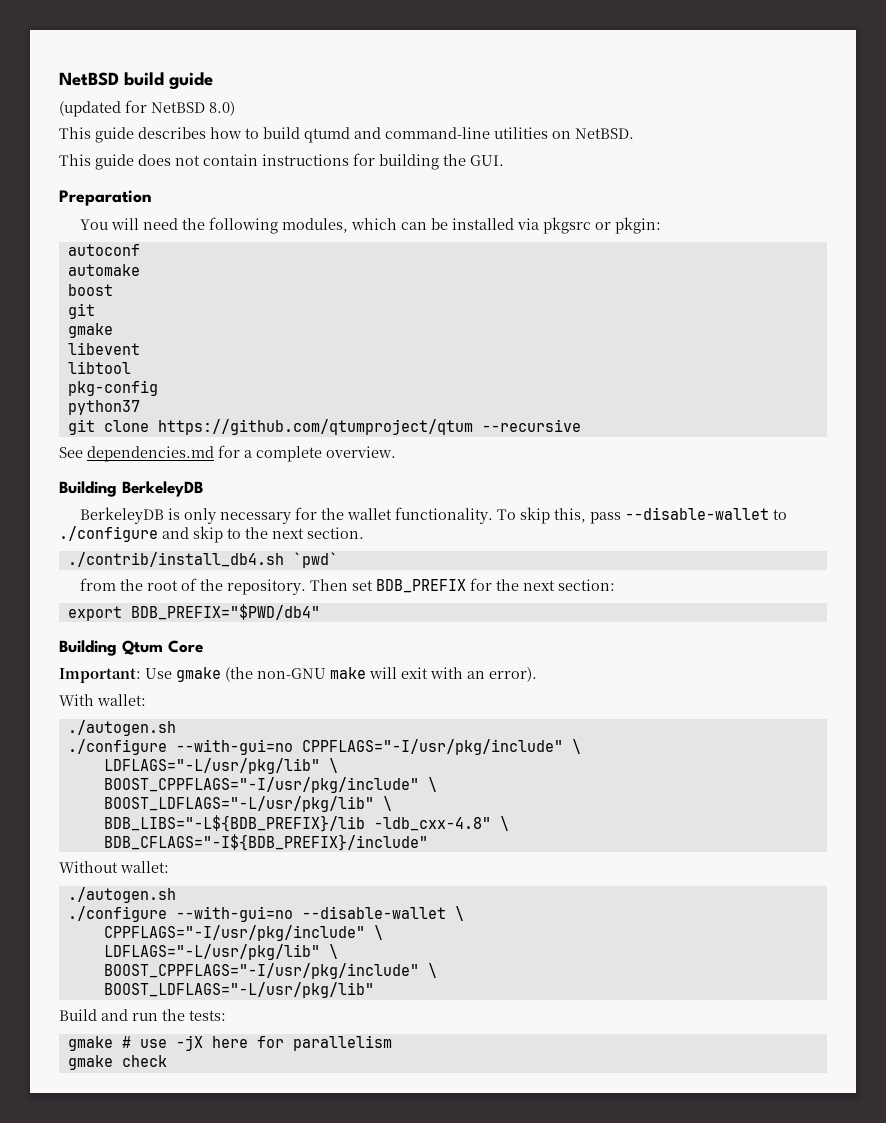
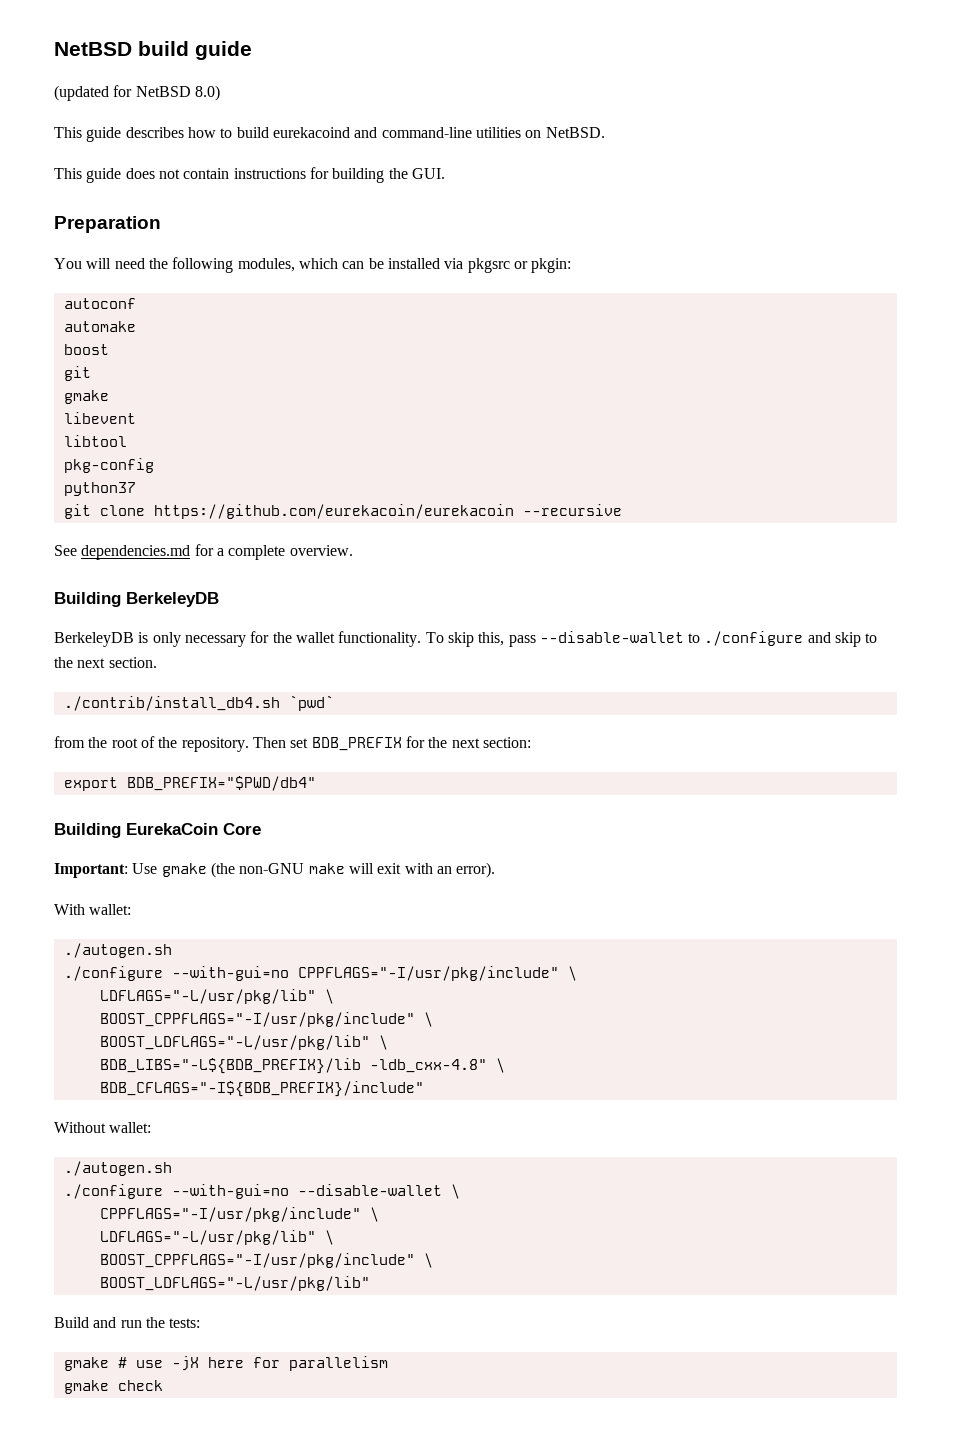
[304,127,350,143] qtumd -> [272,127,350,138] eurekacoind
[157,419,473,435] https://github.com/qtumproject/qtum -> [153,504,514,519] https://github.com/eurekacoin/eurekacoin
[122,640,163,655] Qtum -> [126,823,218,835] EurekaCoin

